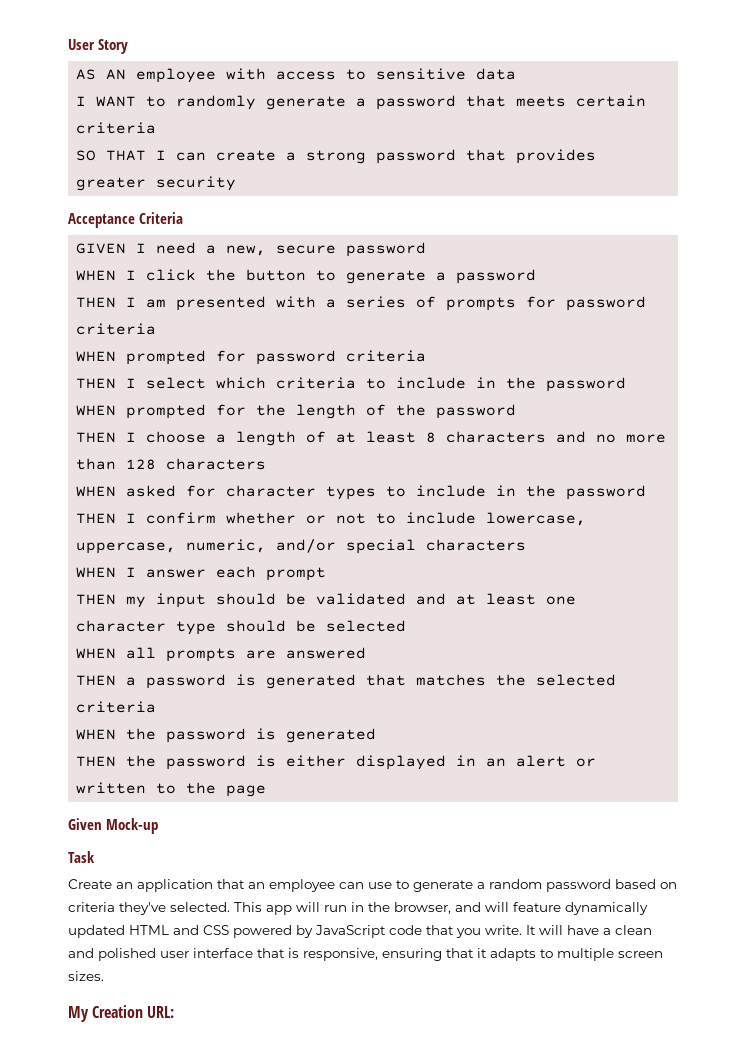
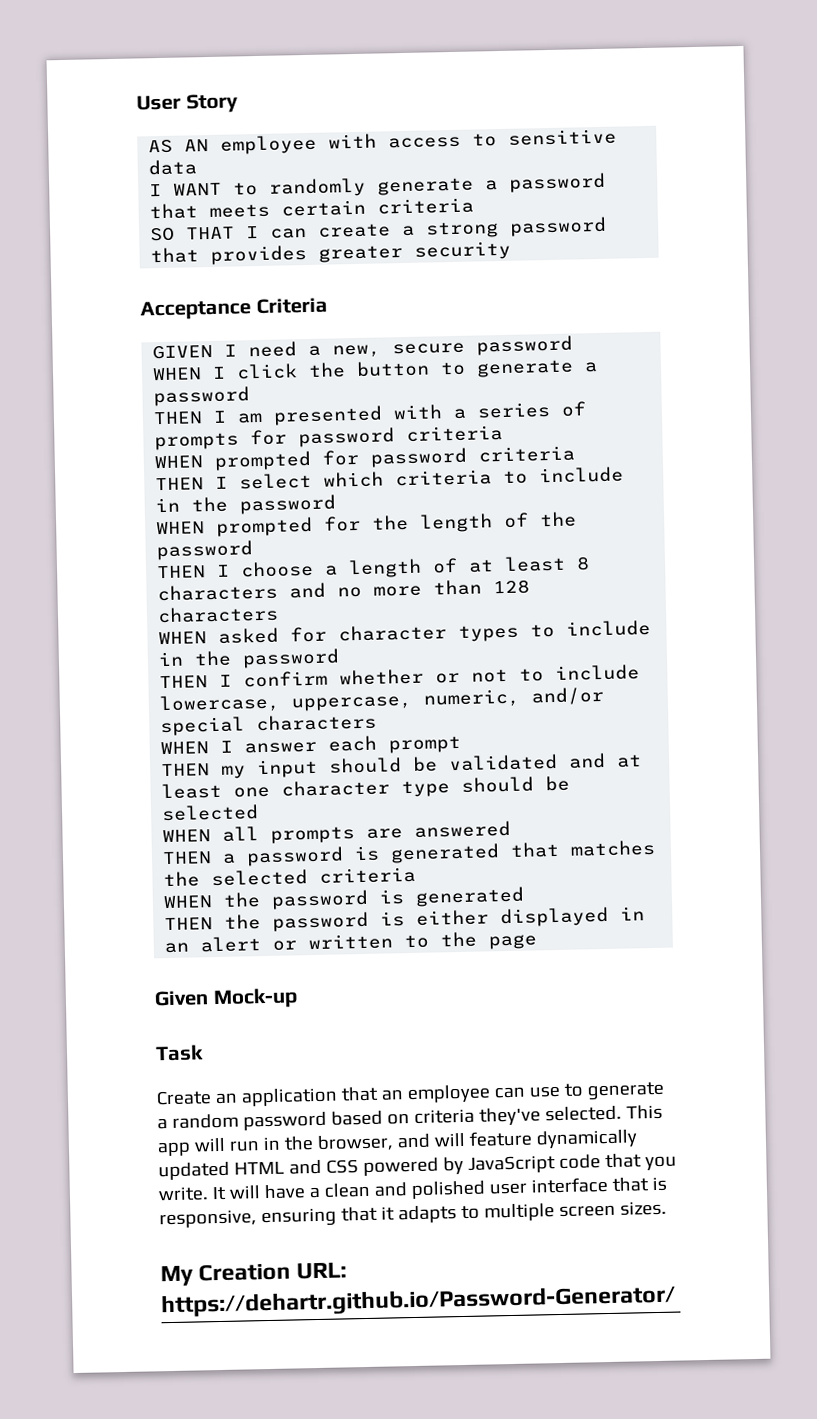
(175, 1012) none -> [161,1284,676,1319] https://dehartr.github.io/Password-Generator/

